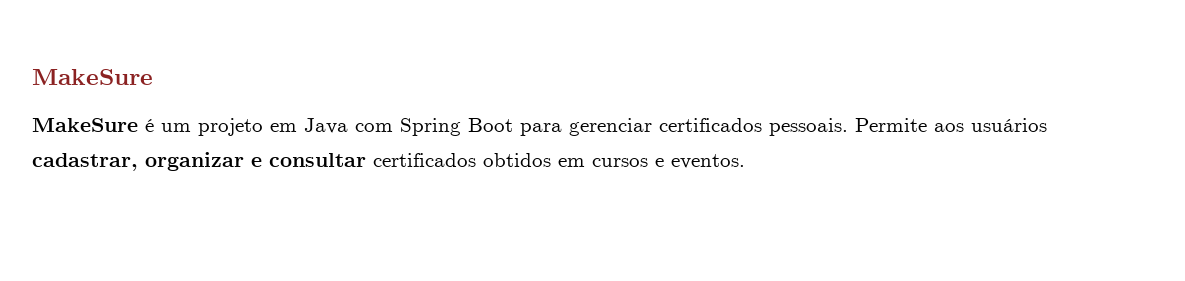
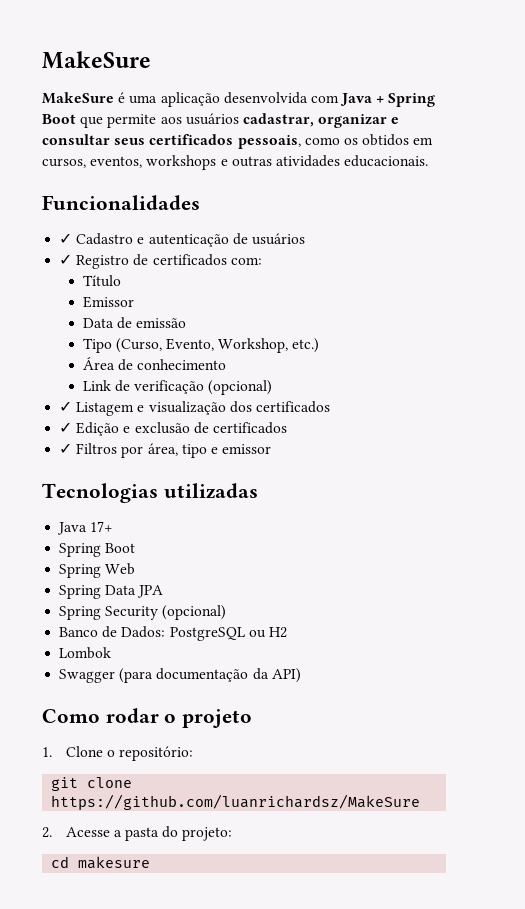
[161,118,927,136] um projeto em Java com Spring Boot para gerenciar certificados pessoais. Permite -> [129,92,436,107] [42,114,157,128] uma aplicação desenvolvida com Java + Spring Boot que permite
[373,153,745,169] certificados obtidos em cursos e eventos. -> [114,134,434,149] [42,155,429,170] [42,195,200,210] [59,233,305,247] [59,254,262,269] [82,275,121,287] [82,296,134,308] [82,317,187,329] [82,338,320,353] [82,357,227,371] [82,380,273,395] [59,401,330,416] [59,422,287,436] [59,443,272,458] [42,483,258,503] [57,521,114,535] [59,543,136,557] [59,563,136,578] [59,585,164,599] [59,605,227,620] [59,626,287,641] [59,647,112,659] [59,668,301,683] [42,708,253,728] [42,746,194,761] [51,777,133,791] [51,794,421,810] [42,826,233,841] [51,856,151,869] seus certificados pessoais, como os obtidos em cursos, eventos, workshops e outras atividades educacionais. // Funcionalidades // ✓ Cadastro e autenticação de usuários // ✓ Registro de certificados com: // Título // Emissor // Data de emissão // Tipo (Curso, Evento, Workshop, etc.) // Área de conhecimento // Link de verificação (opcional) // ✓ Listagem e visualização dos certificados // ✓ Edição e exclusão de certificados // ✓ Filtros por área, tipo e emissor // Tecnologias utilizadas // Java 17+ // Spring Boot // Spring Web // Spring Data JPA // Spring Security (opcional) // Banco de Dados: PostgreSQL ou H2 // Lombok // Swagger (para documentação da API) // Como rodar o projeto // 1. Clone o repositório: // git clone https://github.com/luanrichardsz/MakeSure // 2. Acesse a pasta do projeto: // cd makesure

